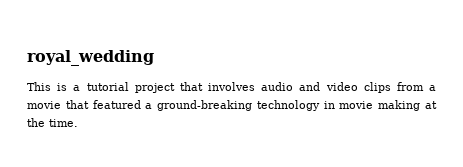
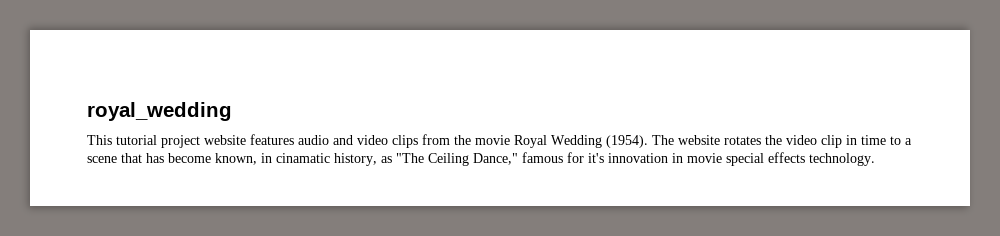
[57,82,255,93] is a tutorial project that involves -> [116,134,294,148] tutorial project website features
[429,85,437,91] [27,100,437,111] [27,118,78,127] a movie that featured a ground-breaking technology in movie making at the time. -> [454,135,912,148] [87,152,875,166] the movie Royal Wedding (1954). The website rotates the video clip in time to a scene that has become known, in cinamatic history, as "The Ceiling Dance," famous for it's innovation in movie special effects technology.

